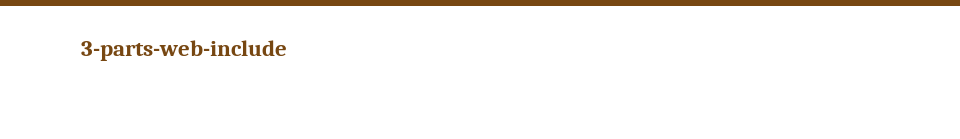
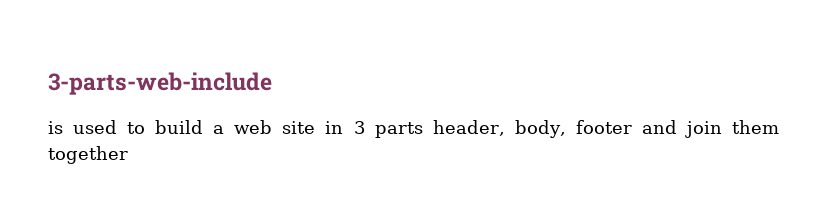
(287, 50) none -> [48,120,780,138] [48,146,128,164] // is used to build a web site in 3 parts header, body, footer and join them together

